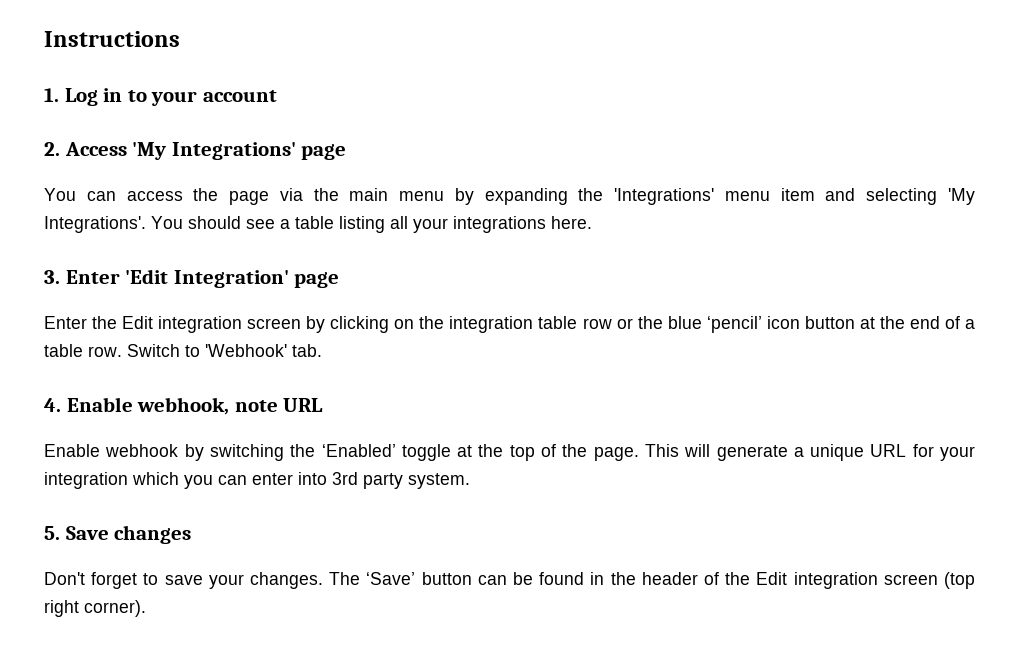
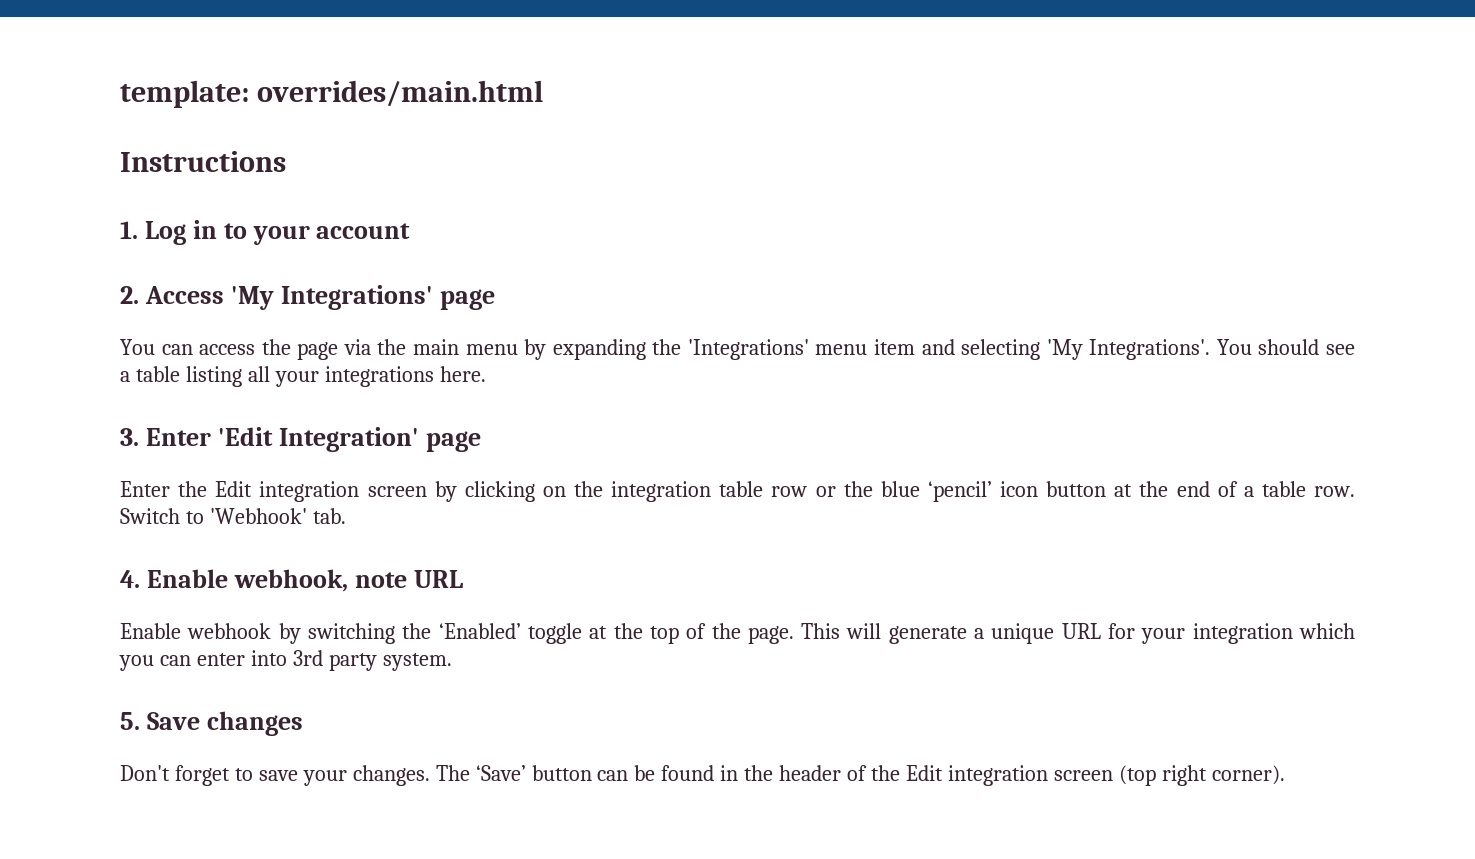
(44, 39) none -> [120,80,543,108] template: overrides/main.html //

